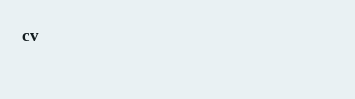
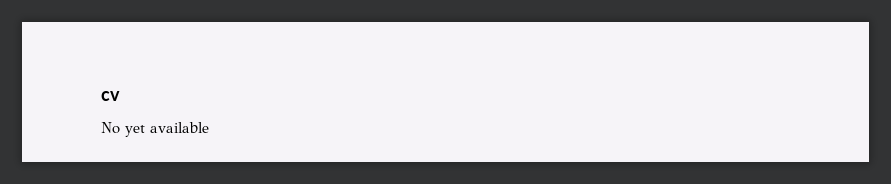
(39, 37) none -> [101,122,209,137] // No yet available

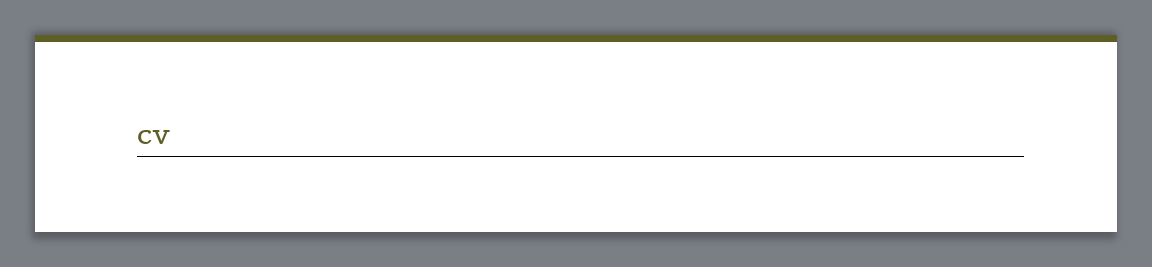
[101,122,209,137] // No yet available -> (170, 137) none

